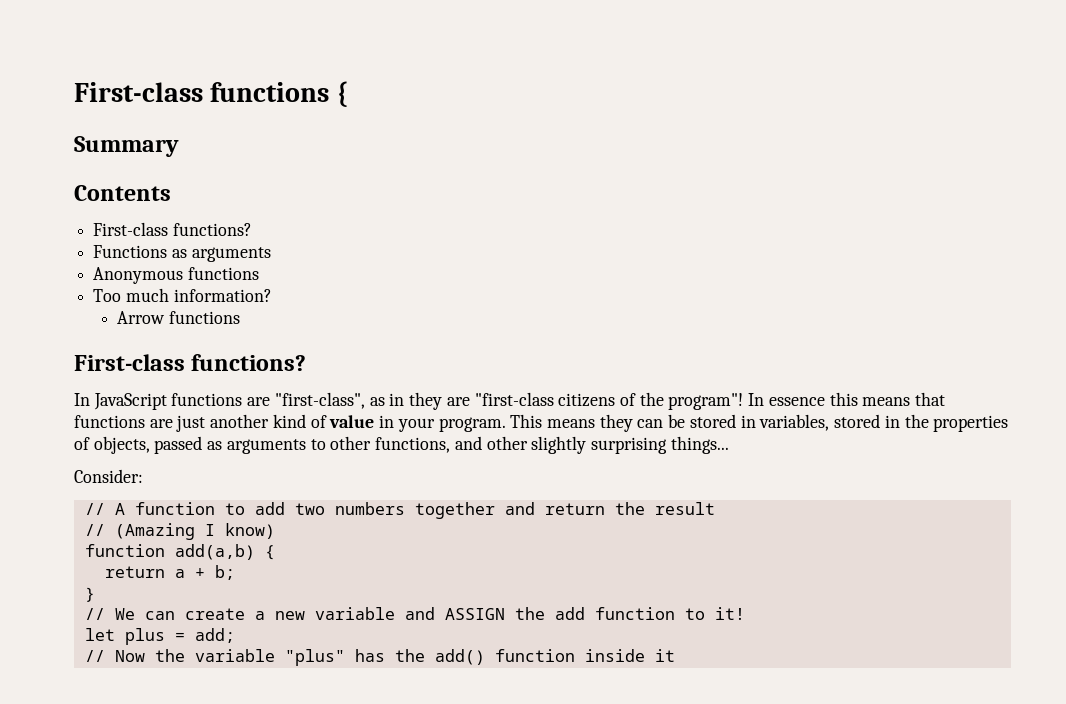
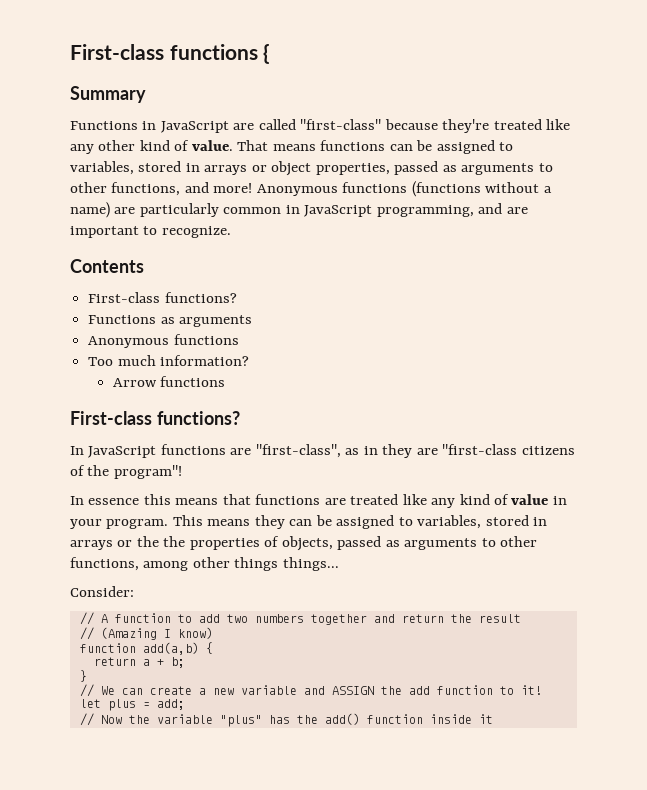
(179, 146) none -> [70,119,571,133] [70,140,514,154] [70,161,553,176] [70,181,552,197] [70,202,528,218] [70,226,231,238] // Functions in JavaScript are called "first-class" because they're treated like any other kind of value. That means functions can be assigned to variables, stored in arrays or object properties, passed as arguments to other functions, and more! Anonymous functions (functions without a name) are particularly common in JavaScript programming, and are important to recognize.
(744, 401) none -> (182, 472) //
[176,414,270,432] just another -> [350,494,456,508] treated like any
[689,414,900,431] stored in variables, stored in -> [336,515,548,529] [70,536,159,550] assigned to variables, stored in arrays or the
[454,436,667,454] and other slightly surprising -> [143,557,279,571] among other things

